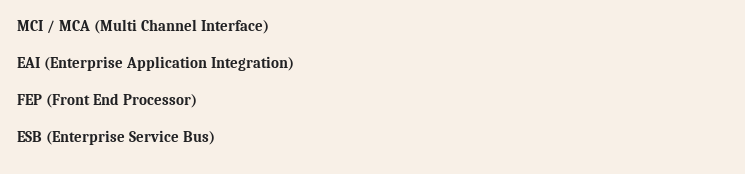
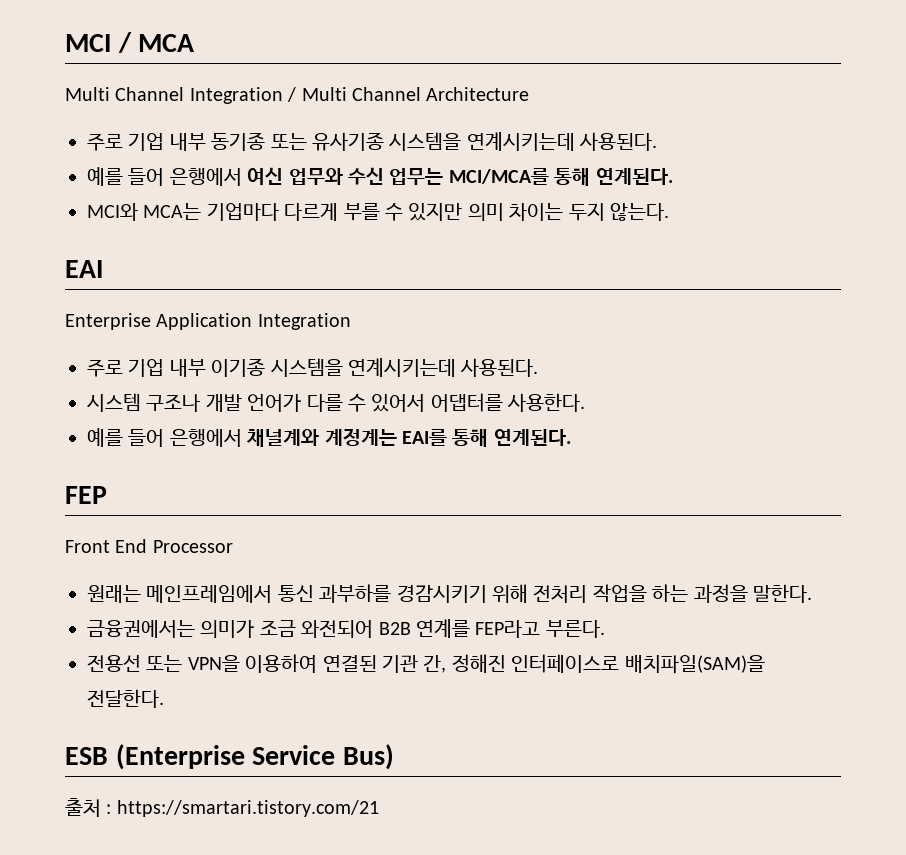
[94,19,270,34] [17,56,295,71] [17,93,198,108] (Multi Channel Interface) // EAI (Enterprise Application Integration) // FEP (Front End Processor) -> [65,87,530,104] [87,132,658,151] [87,167,673,186] [87,202,669,221] [65,260,103,278] [65,313,351,330] [87,358,539,377] [87,393,586,412] [87,428,571,447] [65,486,107,504] [65,539,233,553] [87,584,812,603] [87,619,605,638] [87,654,765,674] [87,689,164,708] // Multi Channel Integration / Multi Channel Architecture // 주로 기업 내부 동기종 또는 유사기종 시스템을 연계시키는데 사용된다. // 예를 들어 은행에서 여신 업무와 수신 업무는 MCI/MCA를 통해 연계된다. // MCI와 MCA는 기업마다 다르게 부를 수 있지만 의미 차이는 두지 않는다. // EAI // Enterprise Application Integration // 주로 기업 내부 이기종 시스템을 연계시키는데 사용된다. // 시스템 구조나 개발 언어가 다를 수 있어서 어댑터를 사용한다. // 예를 들어 은행에서 채널계와 계정계는 EAI를 통해 연계된다. // FEP // Front End Processor // 원래는 메인프레임에서 통신 과부하를 경감시키기 위해 전처리 작업을 하는 과정을 말한다. // 금융권에서는 의미가 조금 와전되어 B2B 연계를 FEP라고 부른다. // 전용선 또는 VPN을 이용하여 연결된 기관 간, 정해진 인터페이스로 배치파일(SAM)을 전달한다.
(216, 138) none -> [65,798,379,817] // 출처 : https://smartari.tistory.com/21

